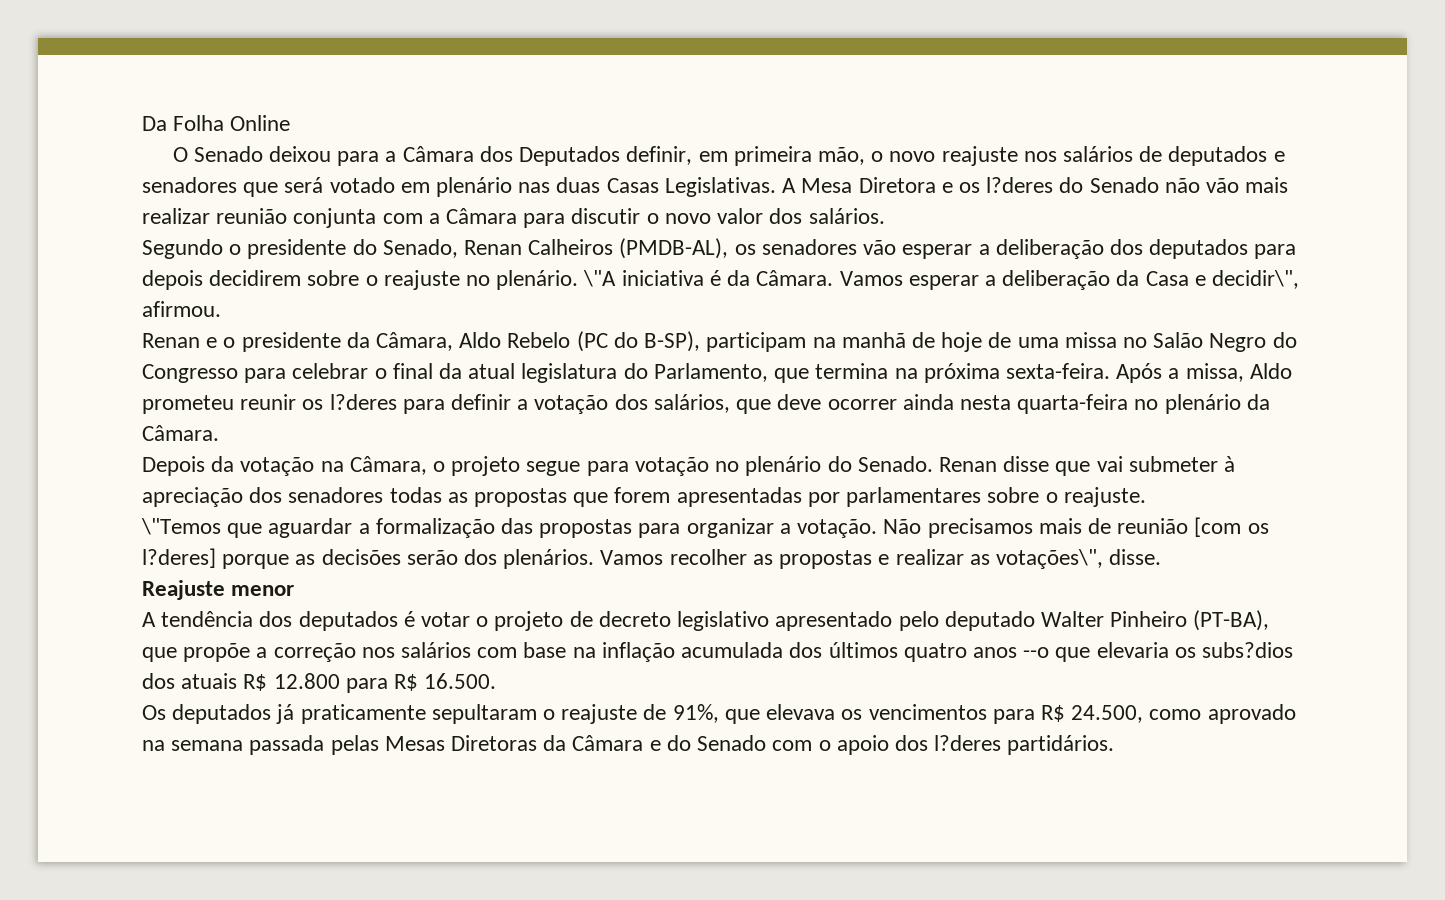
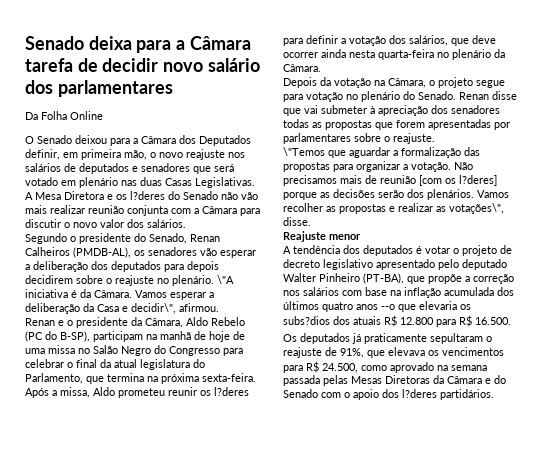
(142, 123) none -> [25,36,251,53] [25,58,260,72] [25,80,173,97] Senado deixa para a Câmara tarefa de decidir novo salário dos parlamentares //

